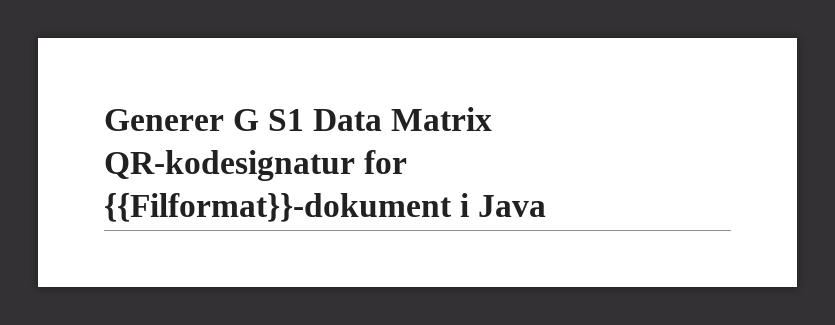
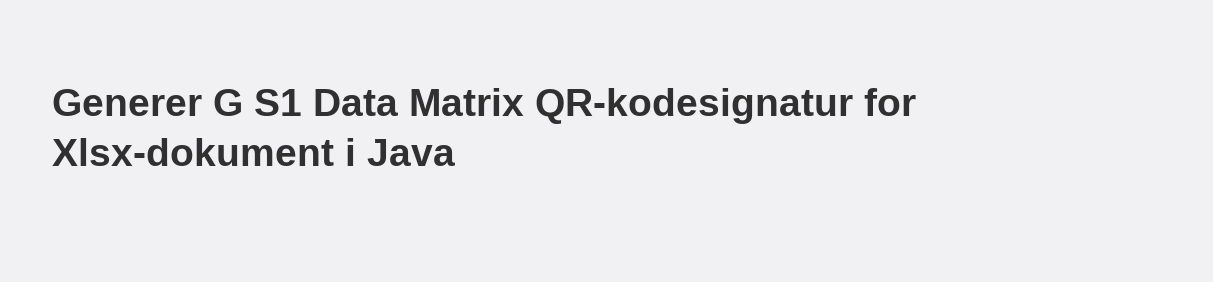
[104,193,452,222] {{Filformat}}-dokument -> [52,138,334,166] Xlsx-dokument

